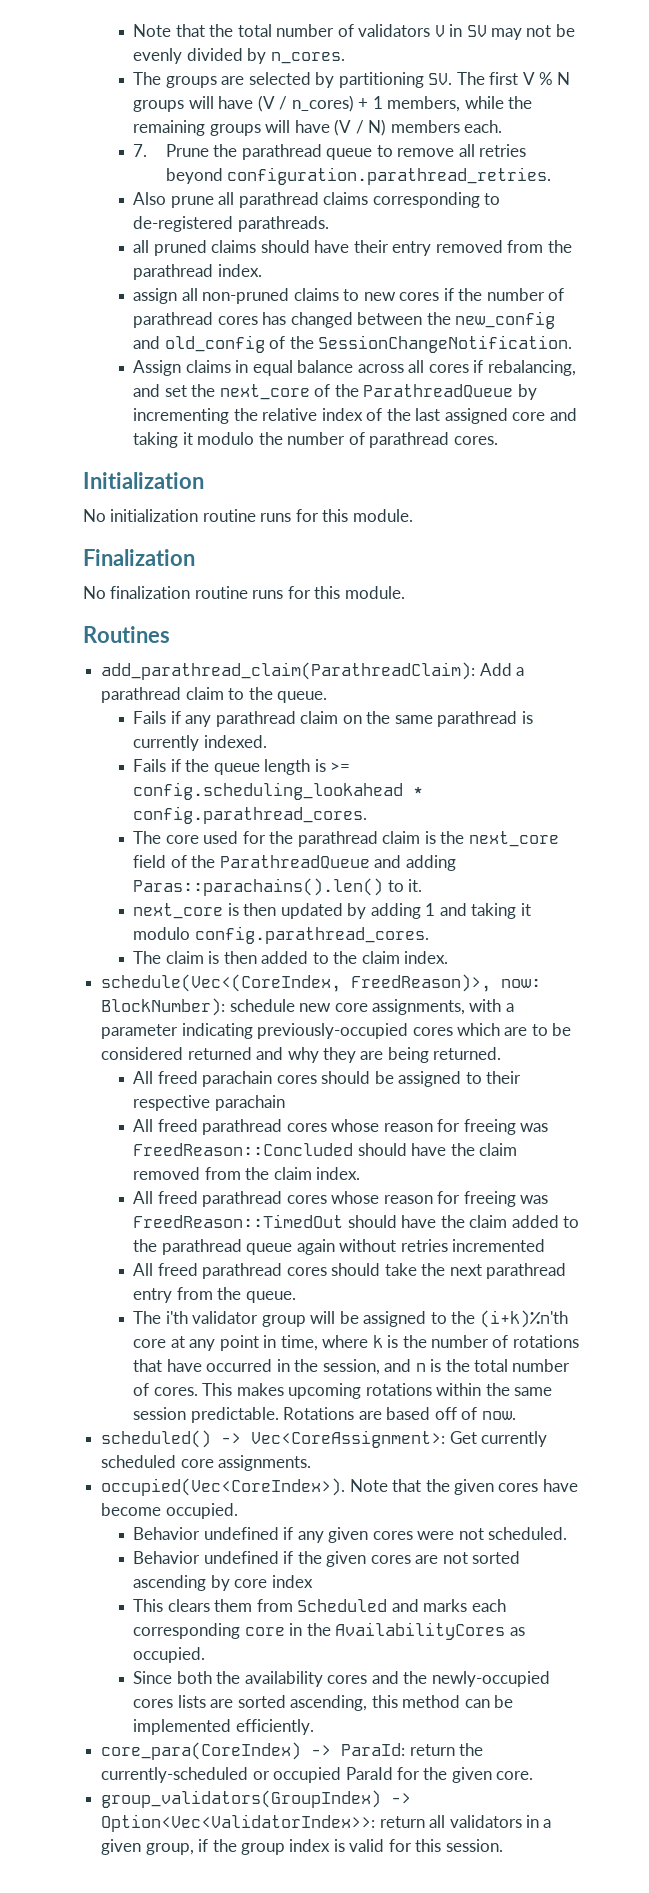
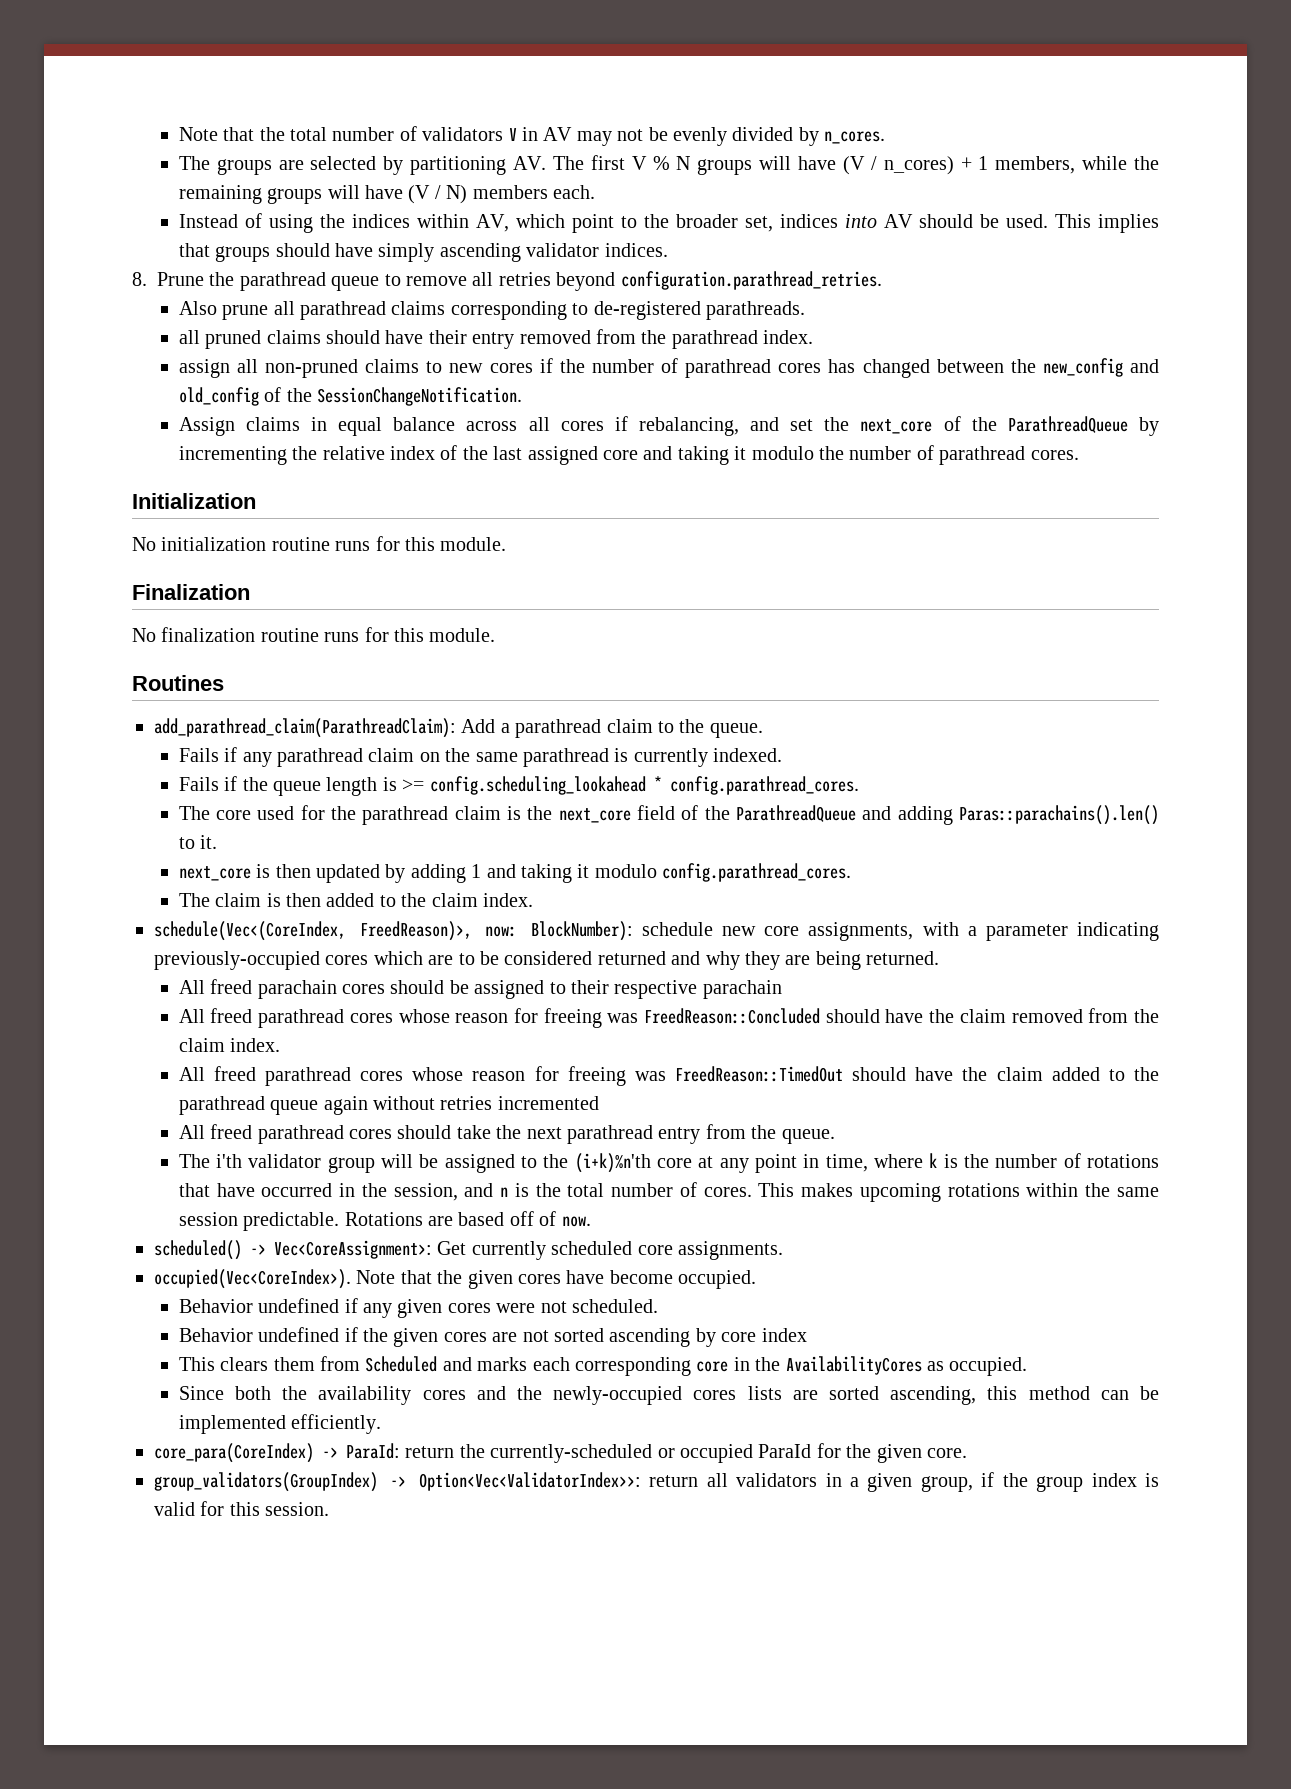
[466,25,487,37] SV -> [543,127,573,141] AV
[428,73,453,85] SV. -> [513,156,547,170] AV.
[133,144,148,157] 7. -> [178,213,1159,233] [178,243,668,262] [132,272,147,286] Instead of using the indices within AV, which point to the broader set, indices into AV should be used. This implies that groups should have simply ascending validator indices. // 8.

